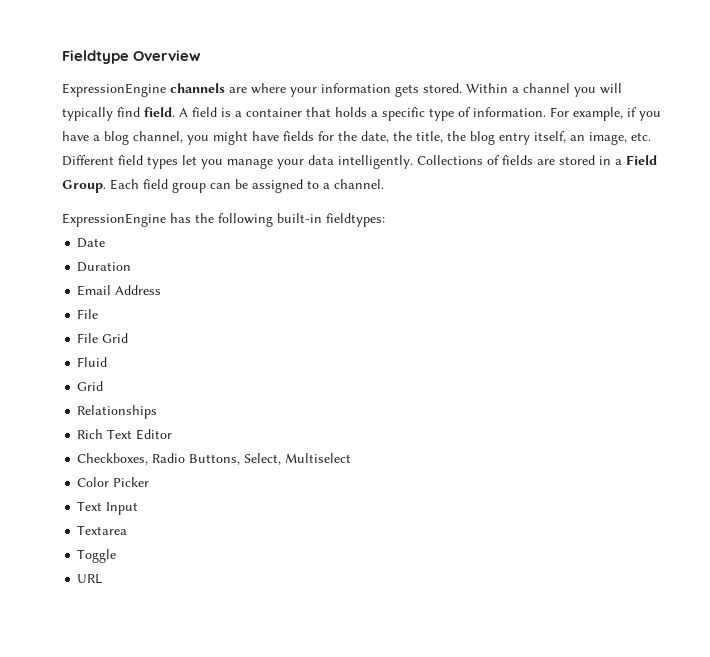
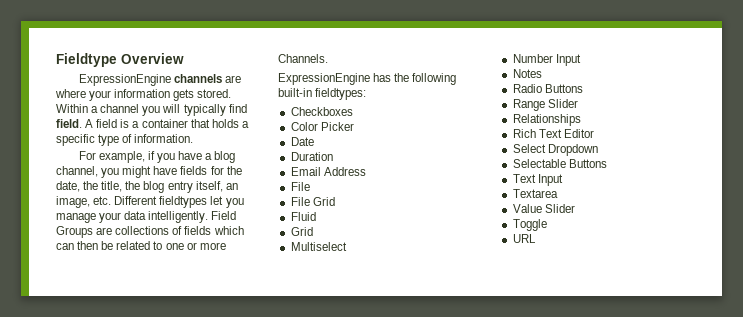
(546, 112) none -> (194, 138) //
[118,155,178,169] field types -> [159,196,208,208] fieldtypes
[417,155,657,165] [62,179,384,193] Collections of fields are stored in a Field Group. Each field group can be assigned to a channel. -> [211,211,237,220] [56,226,244,238] [56,241,226,250] [278,54,328,63] Field Groups are collections of fields which can then be related to one or more Channels.
(385, 220) none -> [290,107,353,116] [290,122,354,131] // Checkboxes // Color Picker
[77,405,158,419] [77,429,173,440] [77,453,352,465] [77,477,150,487] Relationships // Rich Text Editor // Checkboxes, Radio Buttons, Select, Multiselect // Color Picker -> [290,242,347,251] [512,54,581,66] [512,69,542,78] [512,84,583,93] [512,99,578,111] [512,114,581,126] [512,129,594,138] [512,144,598,156] [512,159,607,168] Multiselect // Number Input // Notes // Radio Buttons // Range Slider // Relationships // Rich Text Editor // Select Dropdown // Selectable Buttons
(128, 530) none -> [512,204,575,213] // Value Slider

